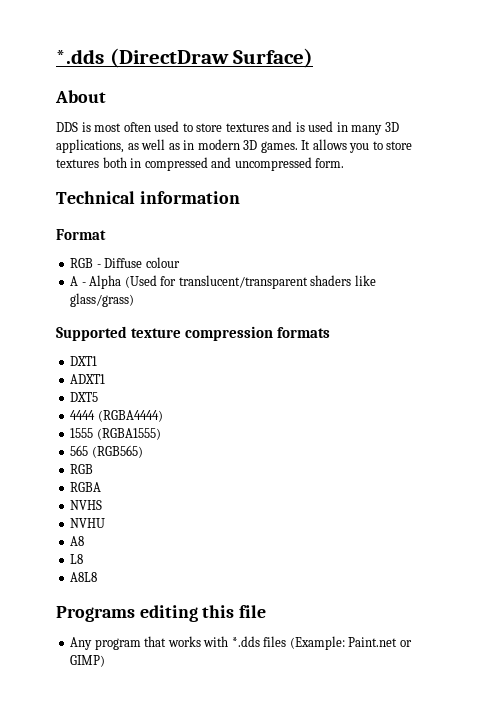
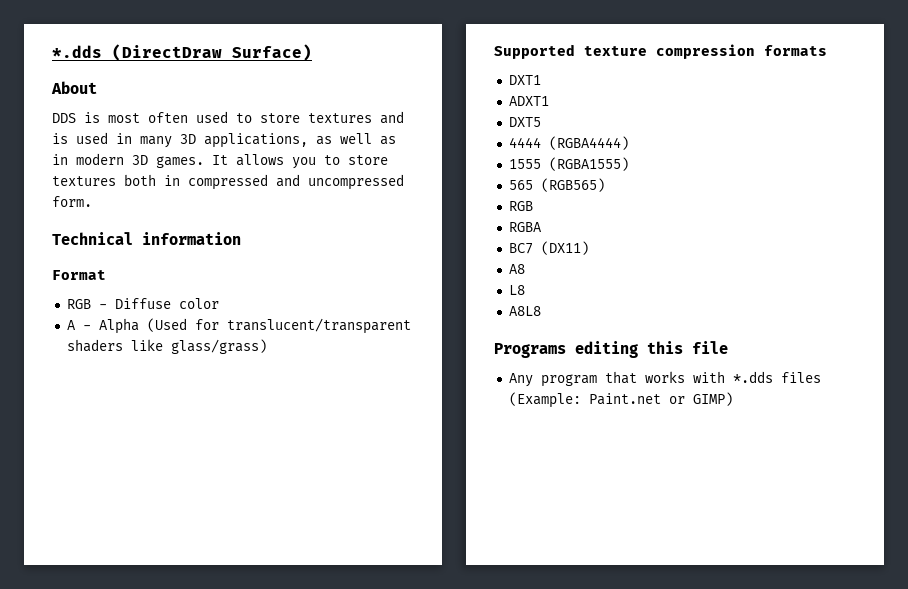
[145,257,180,268] colour -> [178,298,219,309] color
[70,500,103,510] [70,518,106,528] NVHS // NVHU -> [508,241,589,255] BC7 (DX11)

